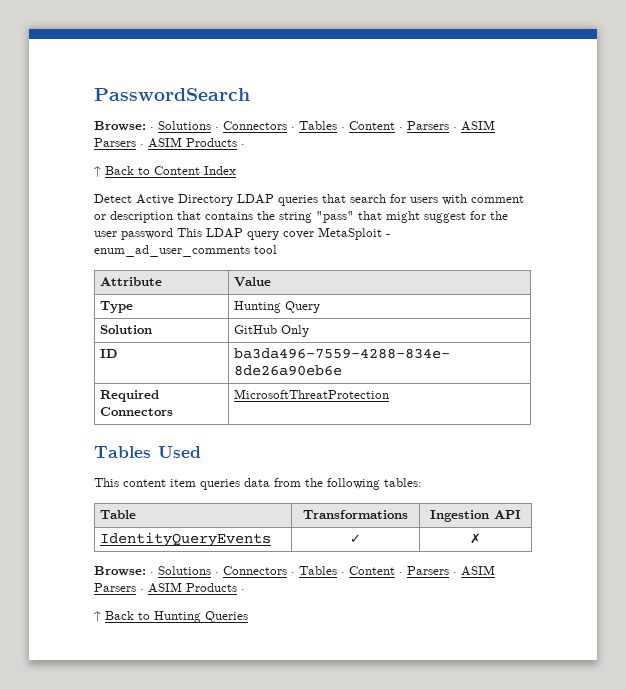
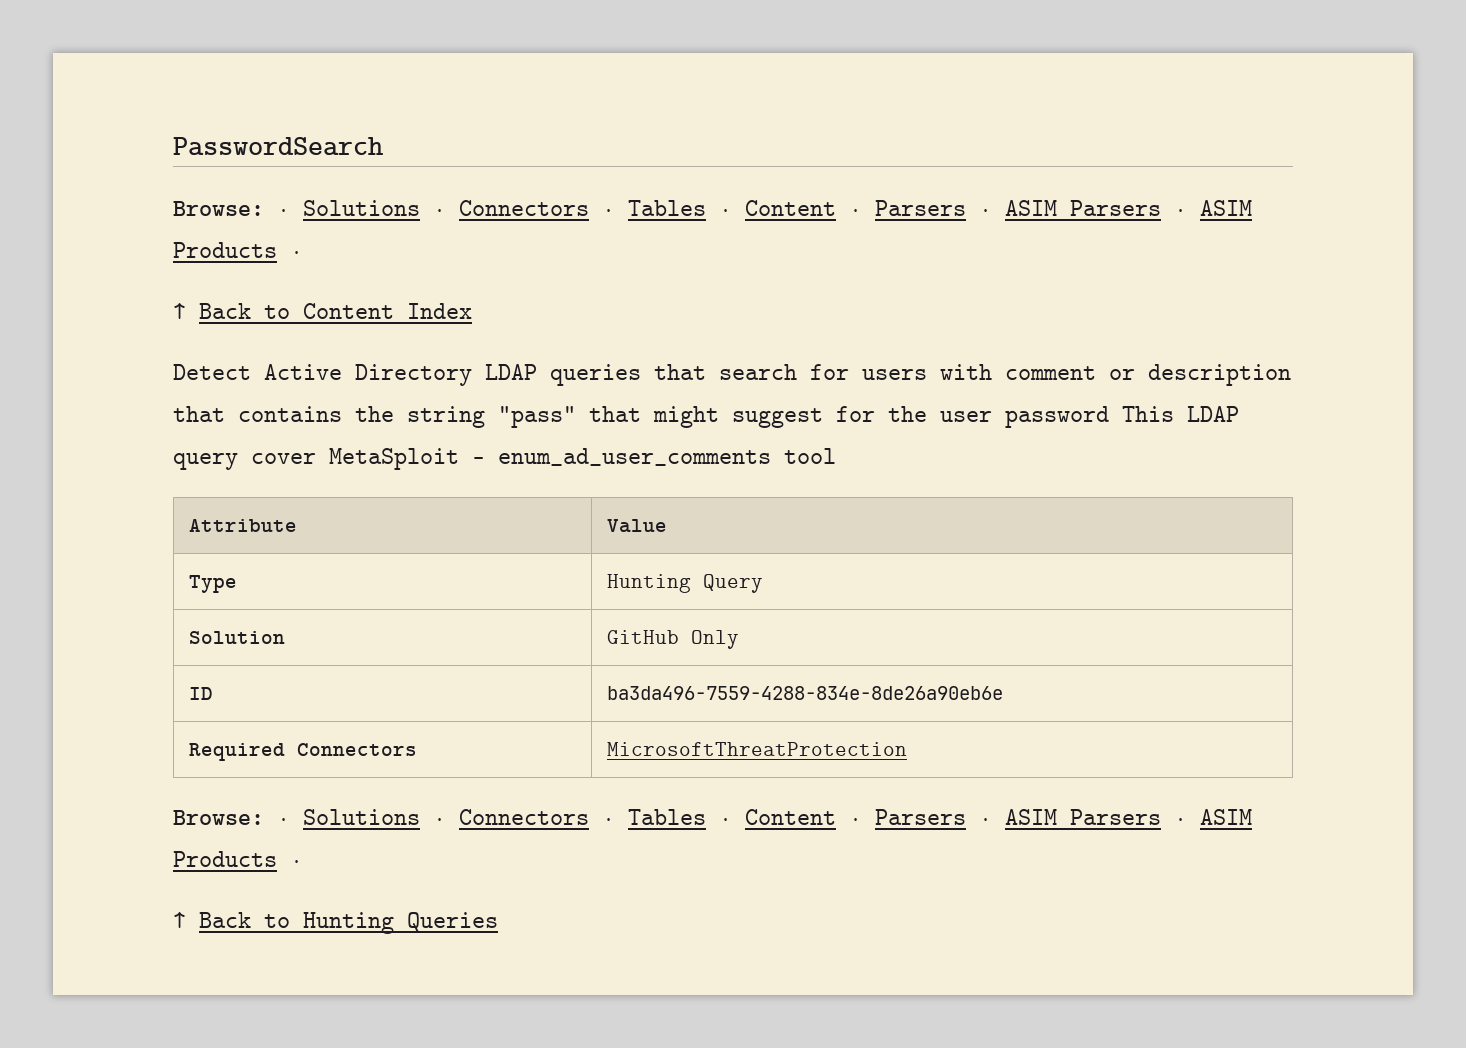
[94,446,201,458] [94,478,422,490] [100,510,137,519] [303,510,408,519] [430,510,521,522] [100,532,272,547] [350,534,361,543] [470,533,481,544] // Tables Used // This content item queries data from the following tables: // Table | Transformations | Ingestion API // IdentityQueryEvents | ✓ | ✗ -> (907, 749) none

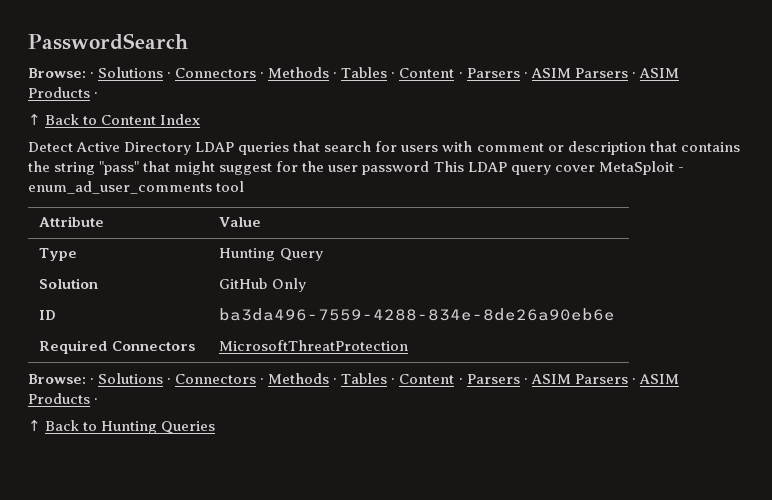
(615, 212) none -> [268,67,338,78] Methods ·
(615, 821) none -> [268,373,338,384] Methods ·

